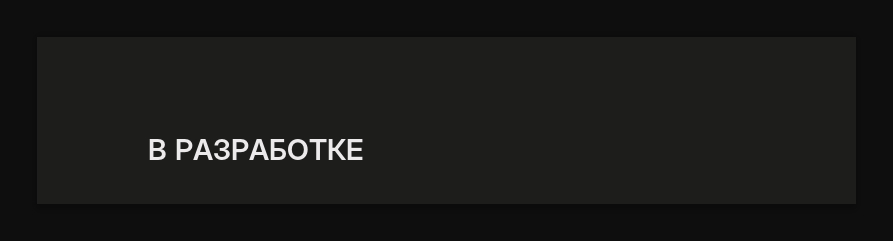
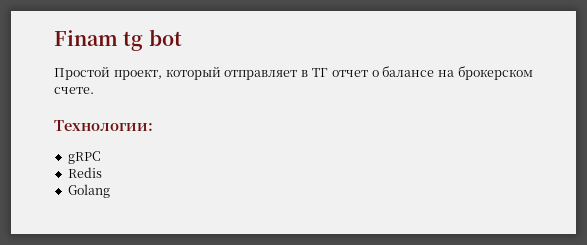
[148,139,363,160] В РАЗРАБОТКЕ -> [54,29,182,51] [54,66,533,80] [54,87,94,94] [54,120,153,131] [67,151,101,164] [67,167,102,178] [67,184,110,198] Finam tg bot // Простой проект, который отправляет в ТГ отчет о балансе на брокерском счете. // Технологии: // gRPC // Redis // Golang

